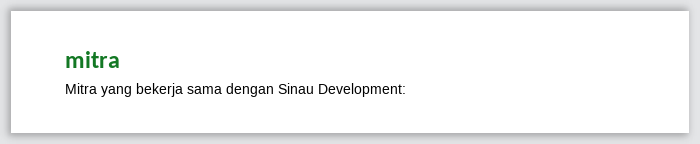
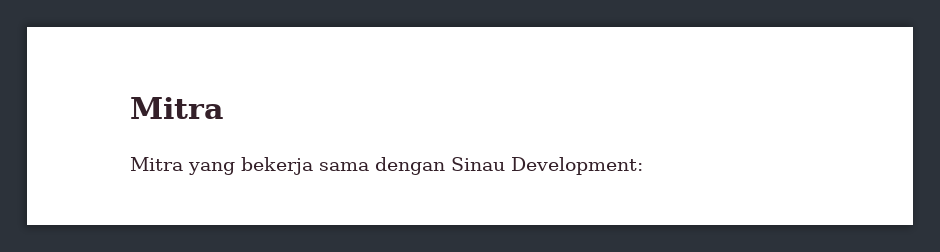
[65,51,120,68] mitra -> [130,97,223,119] Mitra

